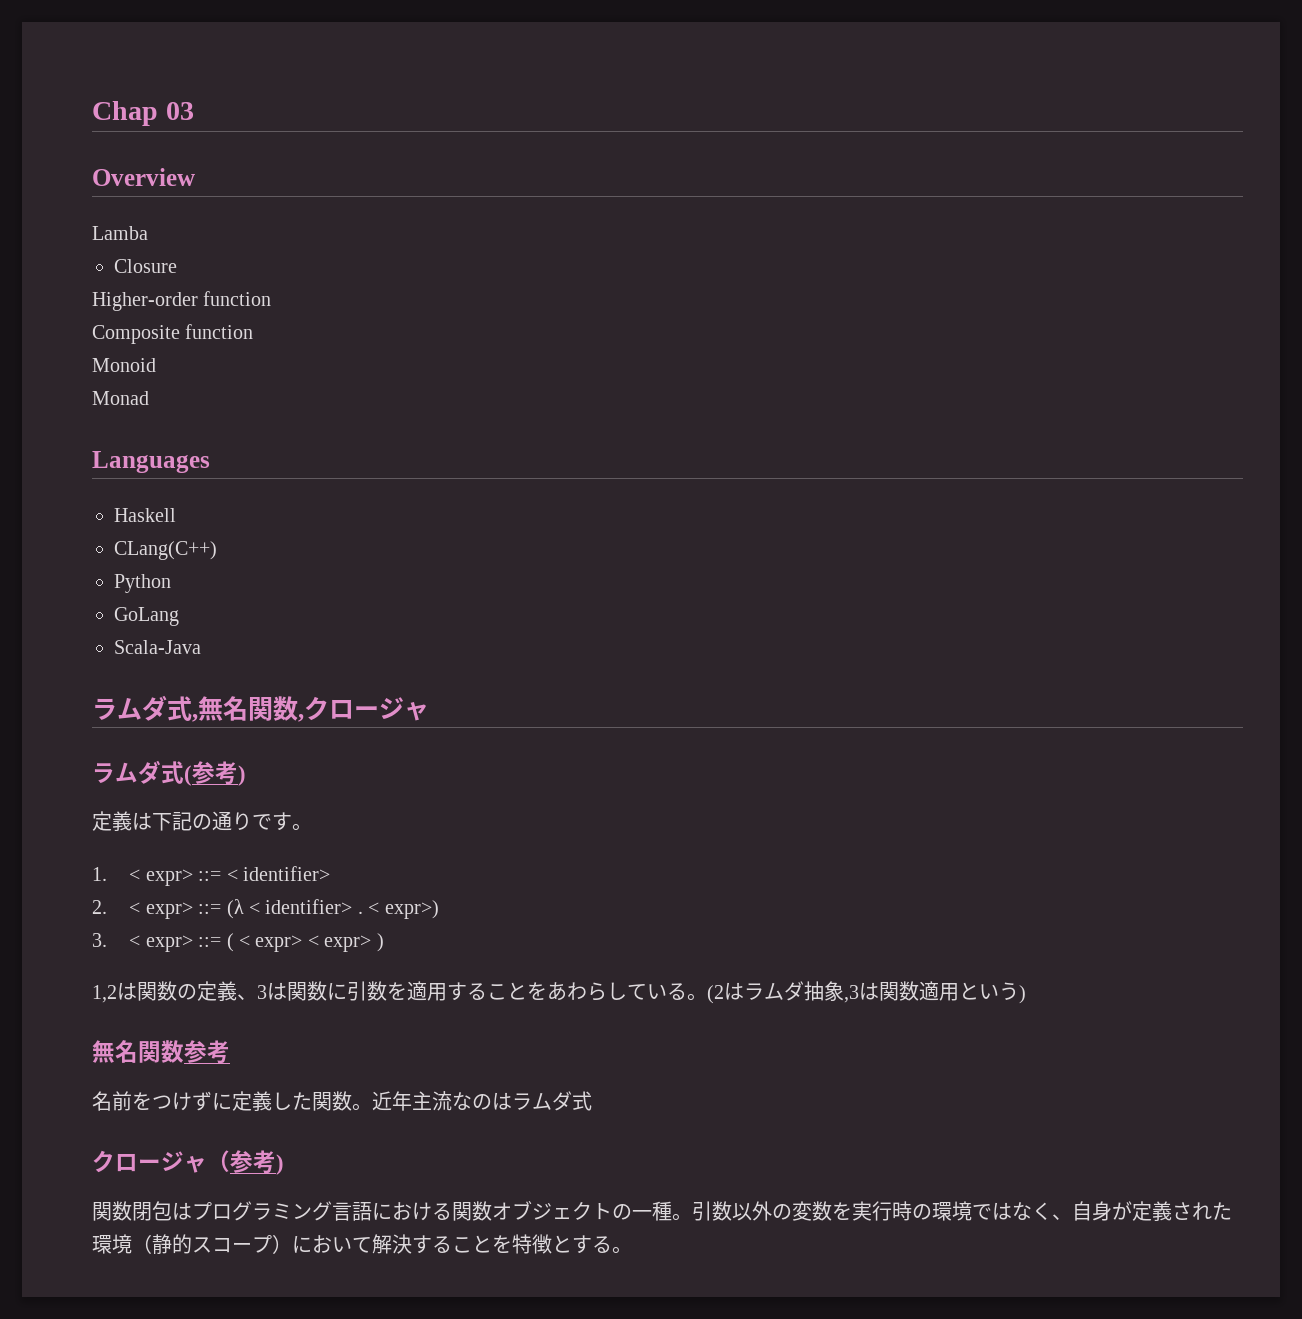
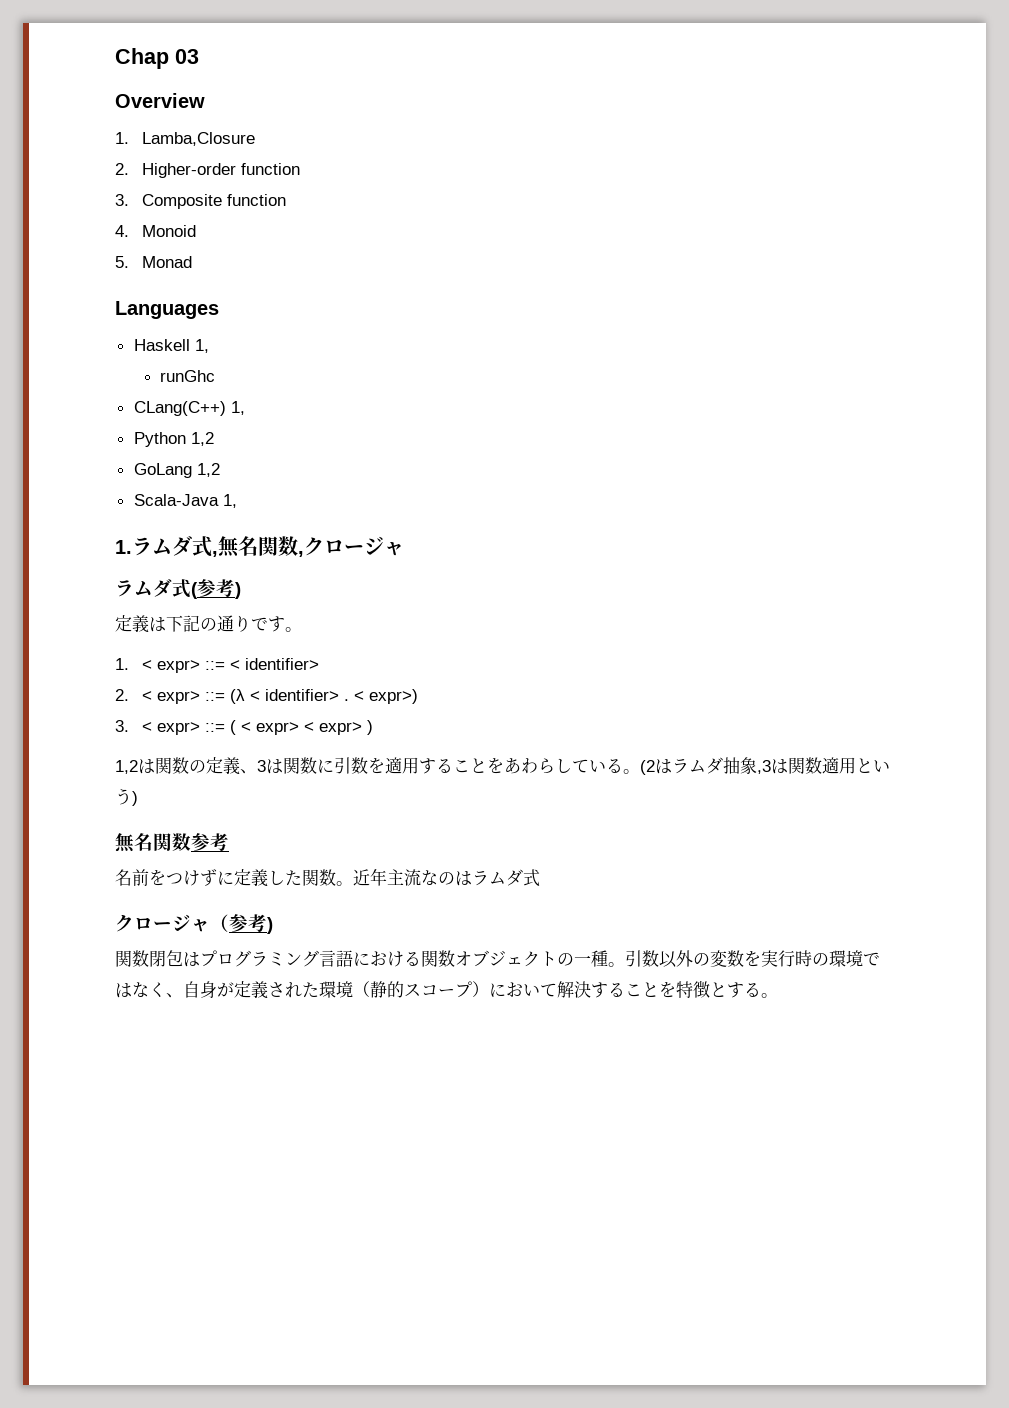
[92,226,148,240] [114,259,177,273] Lamba // Closure // -> [115,132,255,146] [115,163,129,175] 1. Lamba,Closure // 2.
(272, 298) none -> [115,194,129,206] 3.
(254, 331) none -> [115,225,129,237] 4.
(156, 365) none -> [115,256,129,268] 5.
(176, 515) none -> [194,339,209,353] [160,370,216,382] 1, // runGhc
(217, 550) none -> [230,401,245,415] 1,
(171, 583) none -> [190,432,214,446] 1,2
(179, 616) none -> [196,463,220,477] 1,2
(201, 647) // -> [222,494,237,508] [115,540,132,554] 1, // 1.

